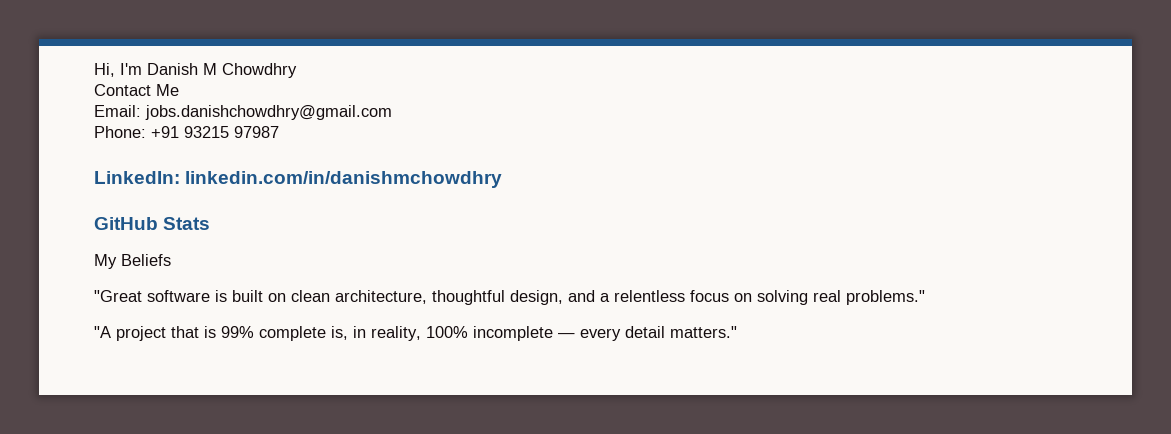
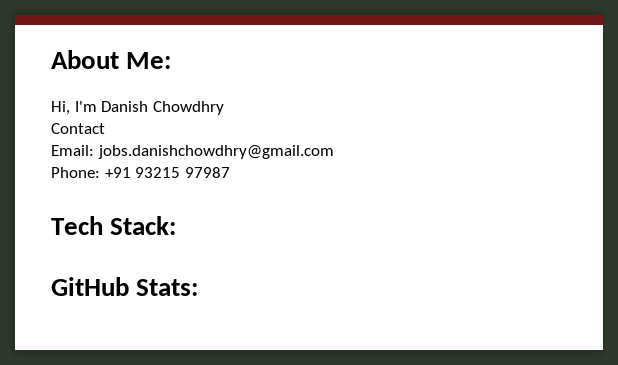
(94, 70) none -> [51,50,172,69] About Me: //
[203,63,217,75] M -> (149, 106) none
[156,84,179,96] Me -> (105, 128) none
[94,171,503,188] LinkedIn: linkedin.com/in/danishmchowdhry -> [51,216,177,235] Tech Stack:
[163,217,211,230] [94,254,171,269] [94,290,925,305] [94,326,737,341] Stats // My Beliefs // "Great software is built on clean architecture, thoughtful design, and a relentless focus on solving real problems." // "A project that is 99% complete is, in reality, 100% incomplete — every detail matters." -> [136,279,199,296] Stats:

